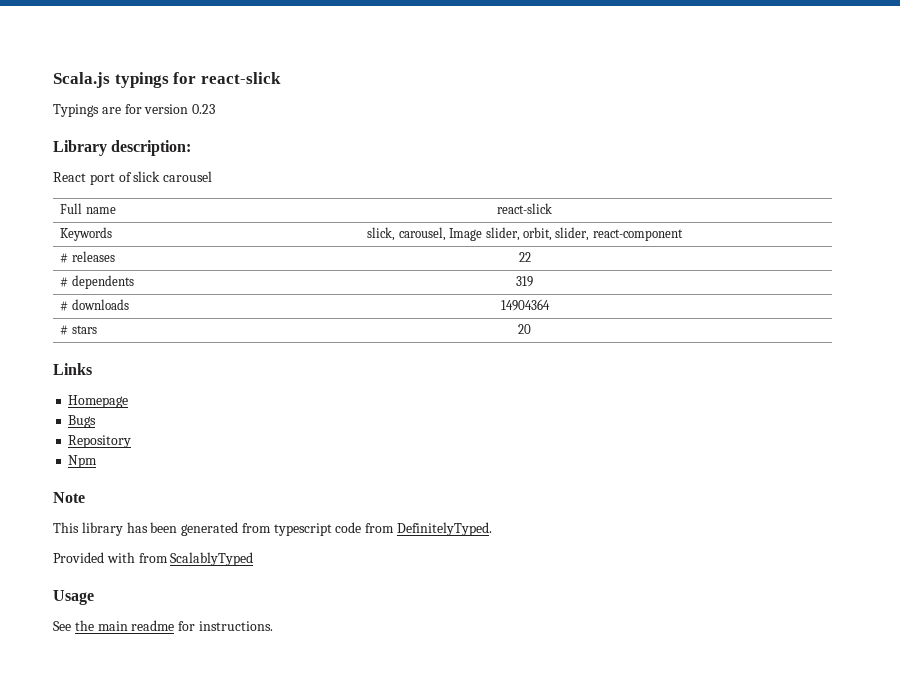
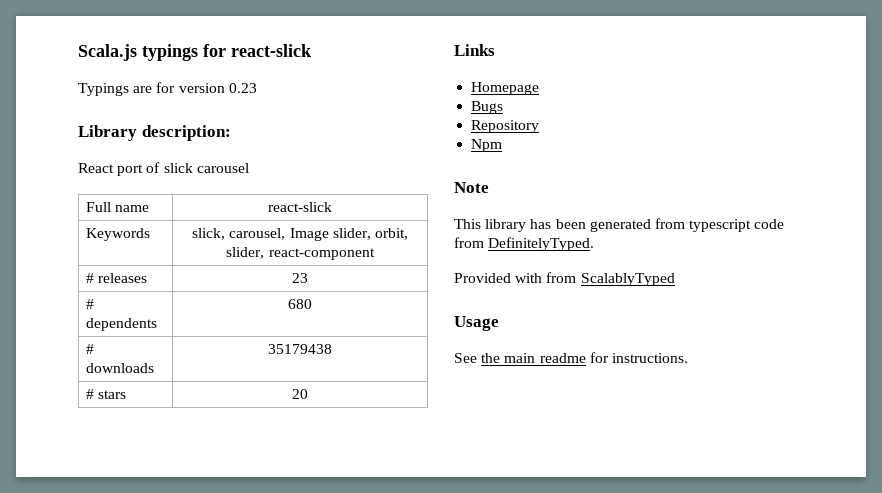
[518,252,531,262] 22 -> [292,273,308,283] 23
[516,276,533,287] 319 -> [288,299,312,309] 680
[500,299,550,311] 14904364 -> [268,344,332,354] 35179438

